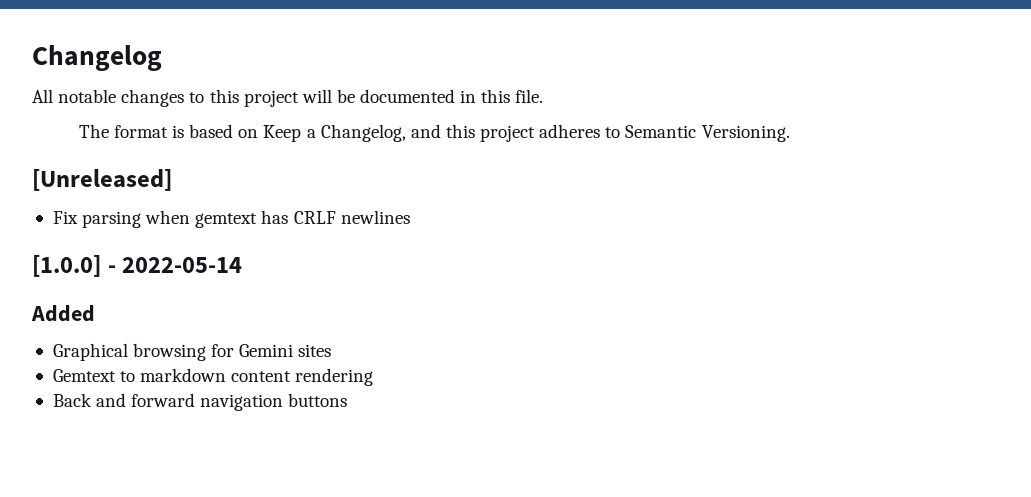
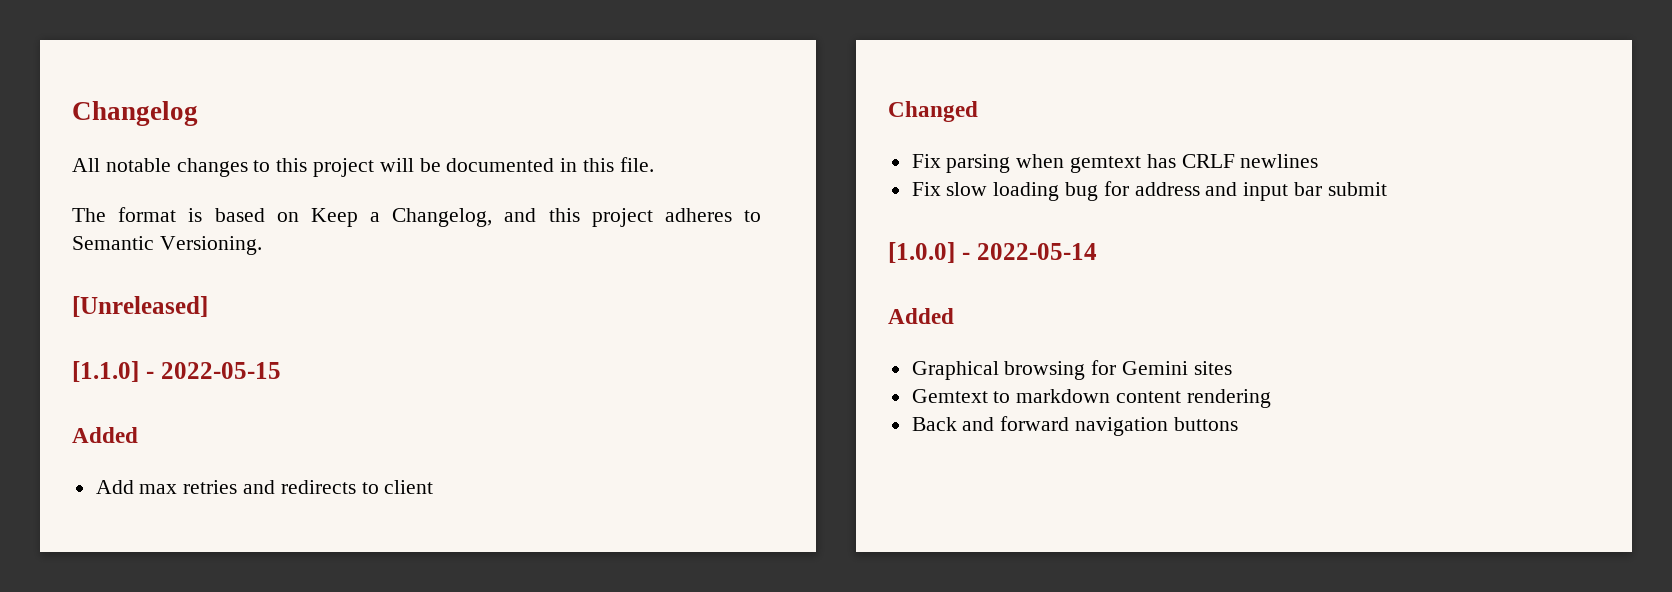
(172, 180) none -> [72,361,281,382] [72,427,138,443] [95,480,434,494] [888,101,978,122] // [1.1.0] - 2022-05-15 // Added // Add max retries and redirects to client // Changed
(410, 217) none -> [911,181,1387,201] // Fix slow loading bug for address and input bar submit

